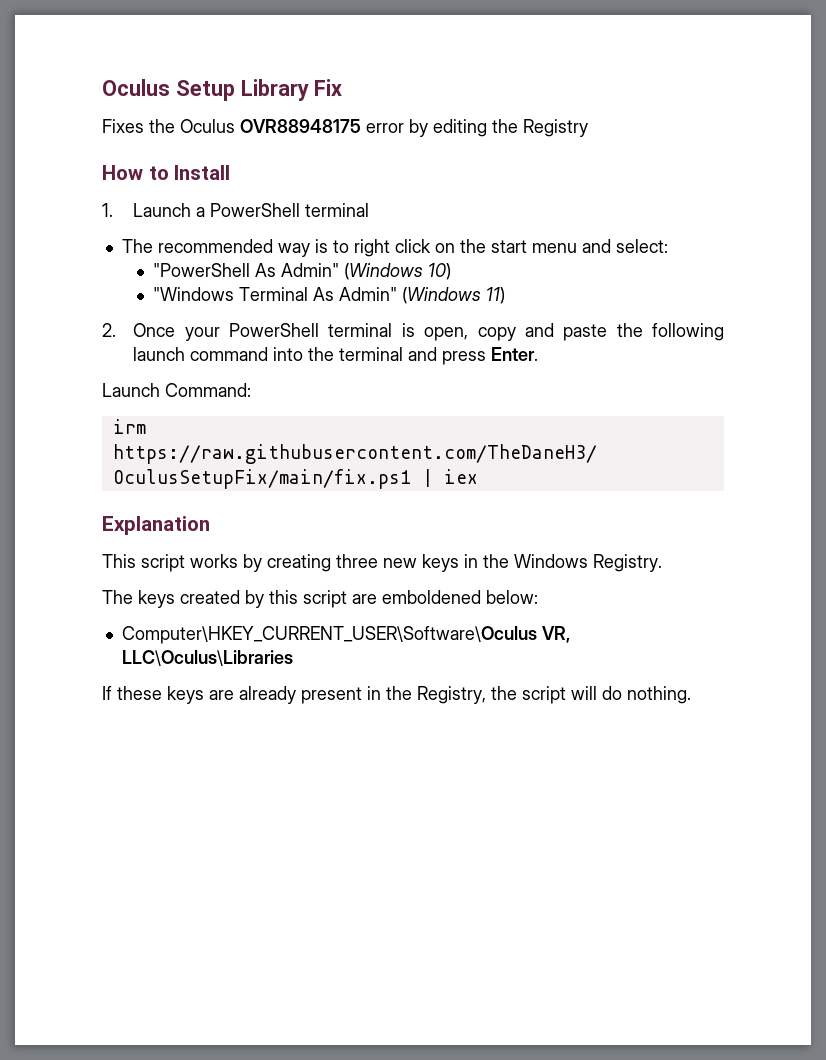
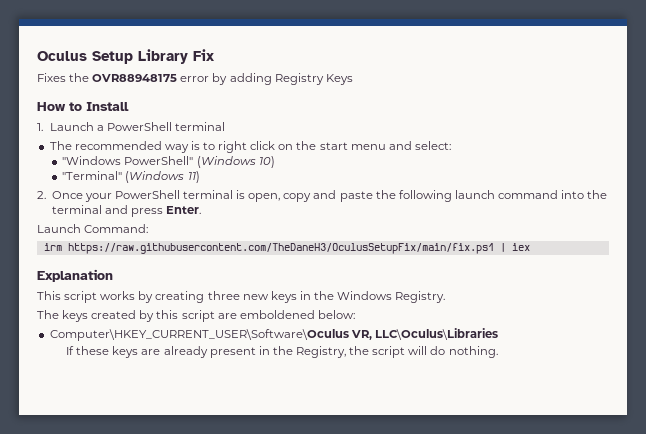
[180,119,235,133] Oculus -> (90, 77) none
[433,119,518,137] editing the -> [229,73,272,85] adding
(588, 128) none -> [325,74,353,85] Keys
[153,263,340,277] "PowerShell As Admin" -> [62,156,194,165] "Windows PowerShell"
[153,287,398,301] "Windows Terminal As Admin" -> [62,171,123,180] "Terminal"

